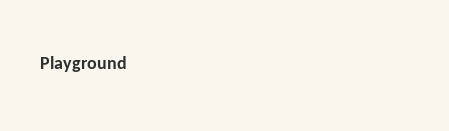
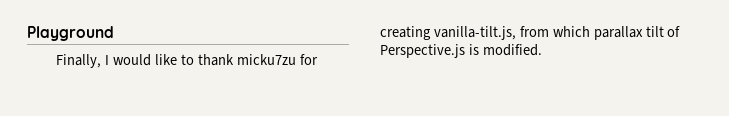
(127, 64) none -> [56,54,318,68] [380,26,681,40] [380,44,542,58] // Finally, I would like to thank micku7zu for creating vanilla-tilt.js, from which parallax tilt of Perspective.js is modified.

